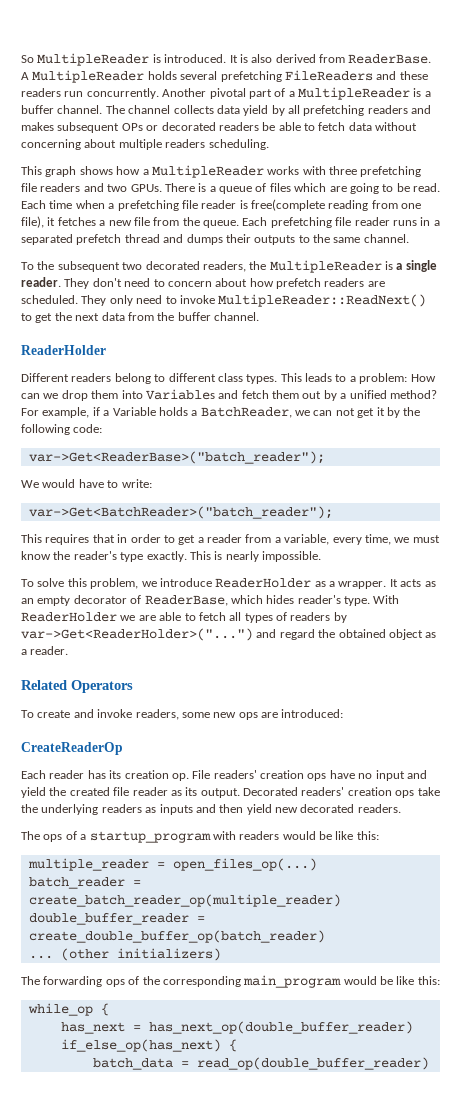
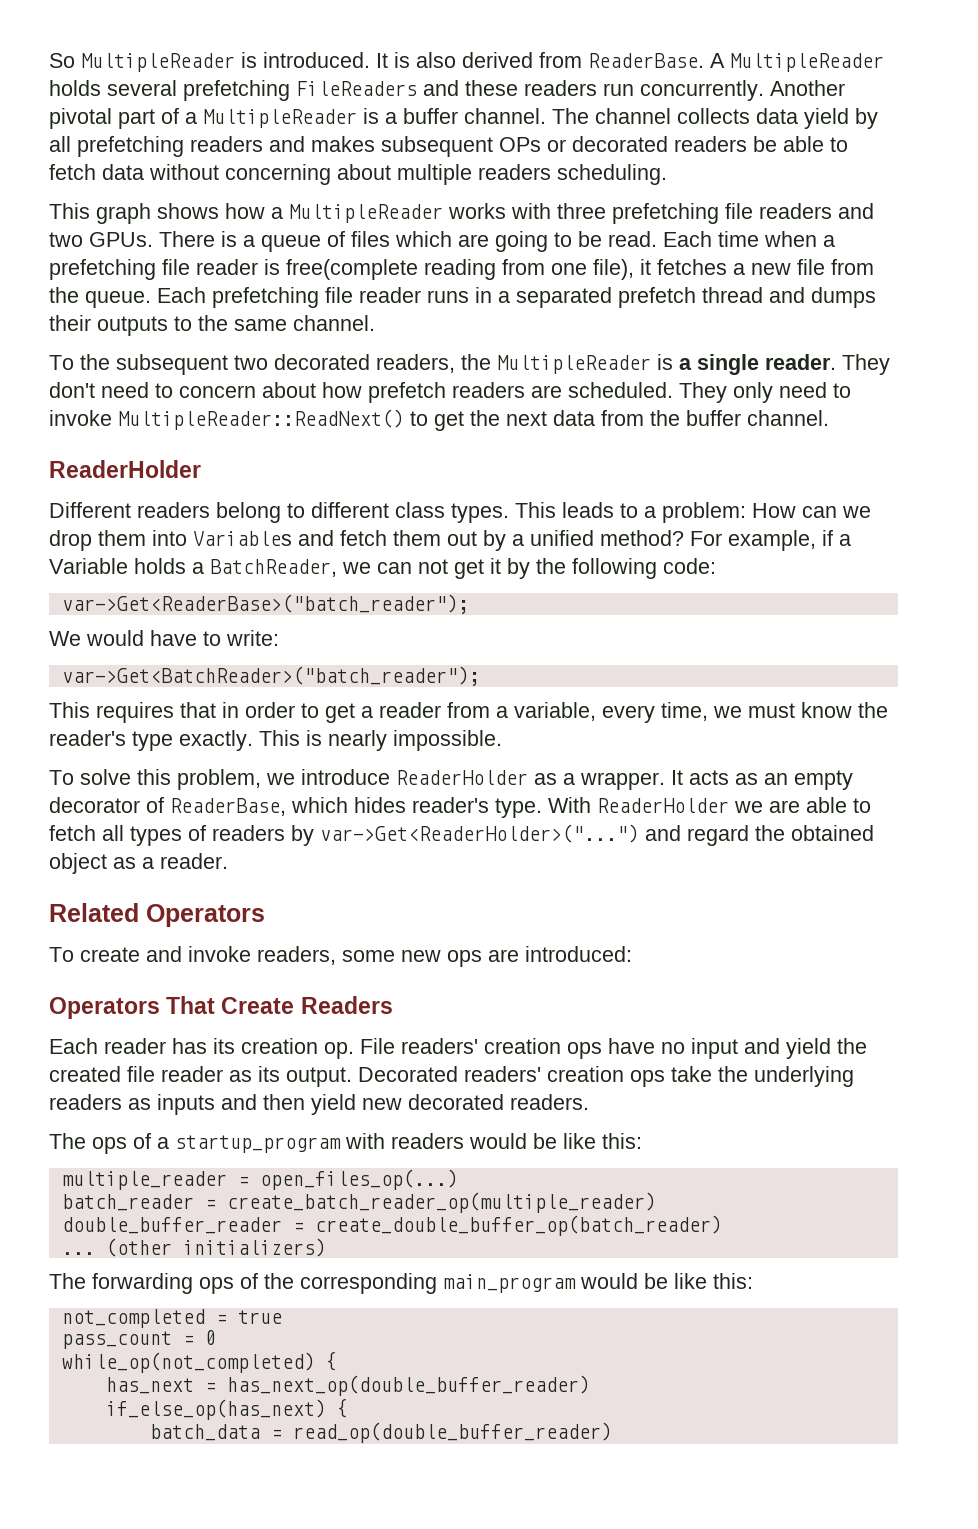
[21,742,123,755] CreateReaderOp -> [49,996,393,1019] Operators That Create Readers
[27,1003,93,1016] while_op -> [61,1309,282,1328] [61,1330,216,1349] [61,1352,315,1373] not_completed = true // pass_count = 0 // while_op(not_completed)

